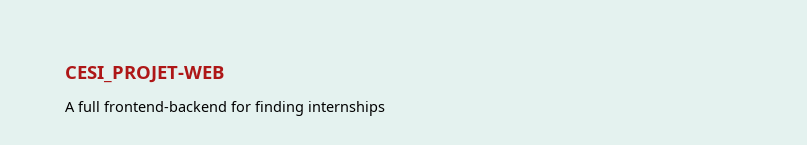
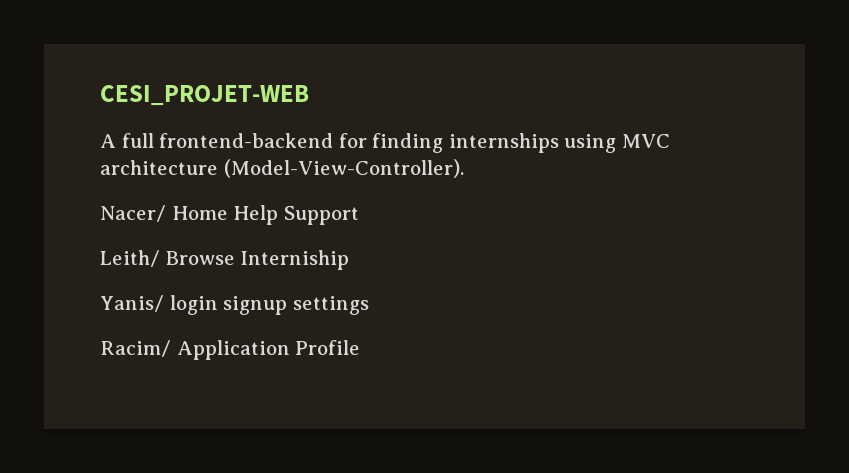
(385, 108) none -> [564,134,670,153] [100,159,464,178] [100,205,359,225] [100,250,350,270] [100,295,369,315] [100,340,361,360] using MVC architecture (Model-View-Controller). // Nacer/ Home Help Support // Leith/ Browse Interniship // Yanis/ login signup settings // Racim/ Application Profile

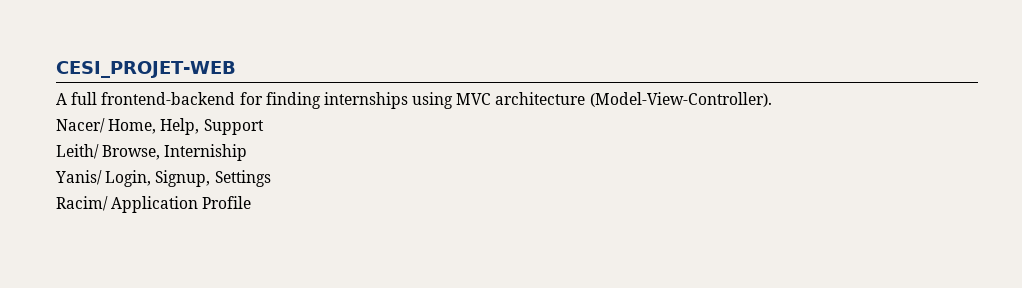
[171,205,279,225] Home Help -> [108,118,200,135] Home, Help,
[165,251,235,265] Browse -> [102,145,161,160] Browse,
[169,295,369,315] login signup settings -> [105,170,271,187] Login, Signup, Settings

